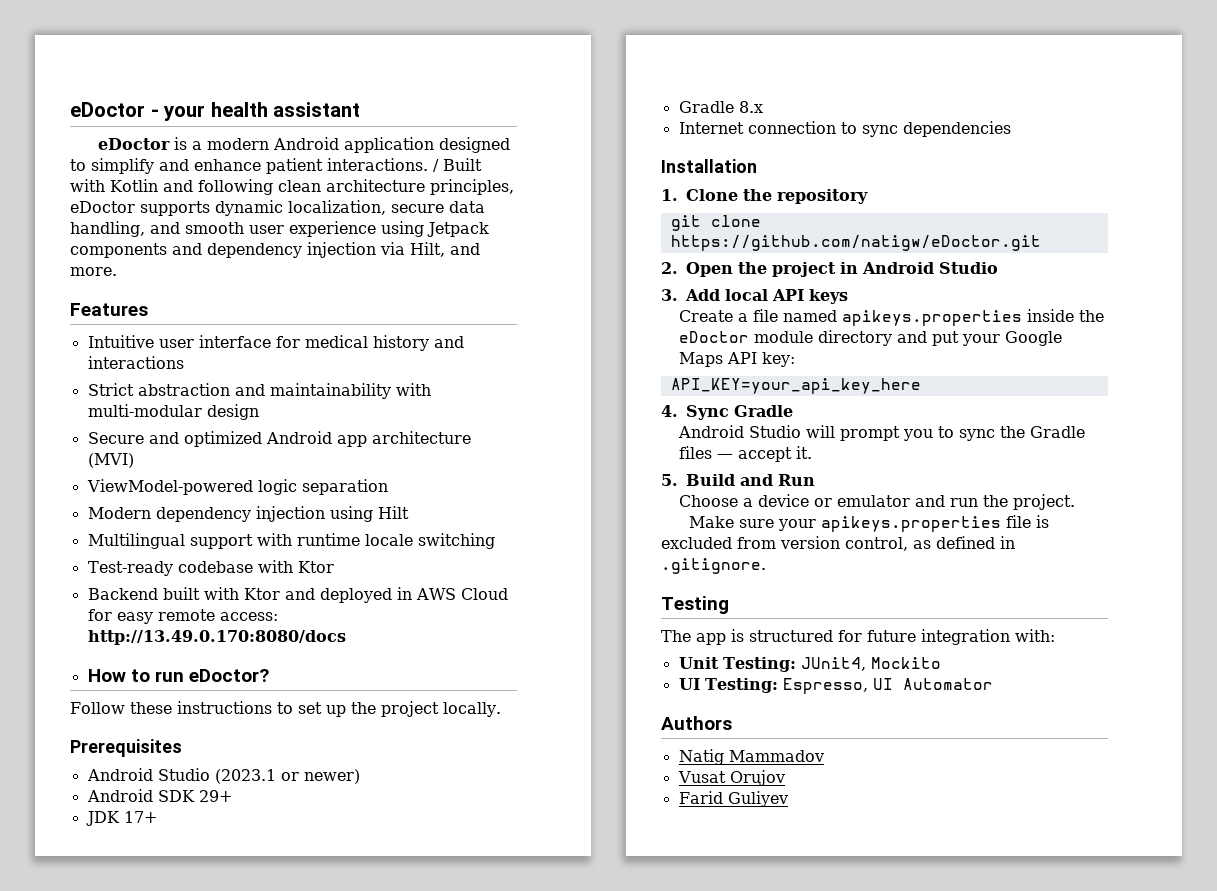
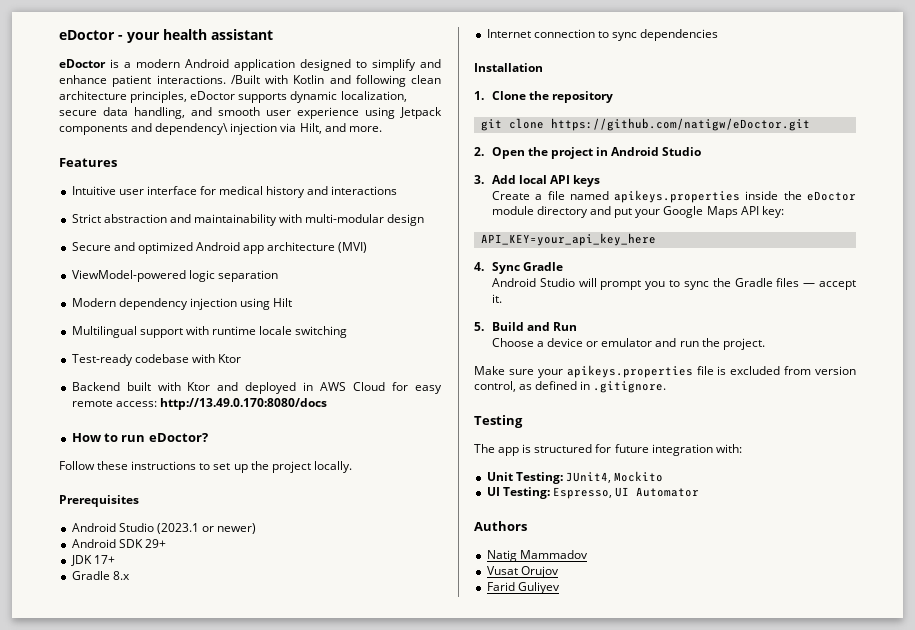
[433,158,482,172] / Built -> [230,75,260,84] /Built
[207,243,302,258] dependency -> [155,123,229,135] dependency\

